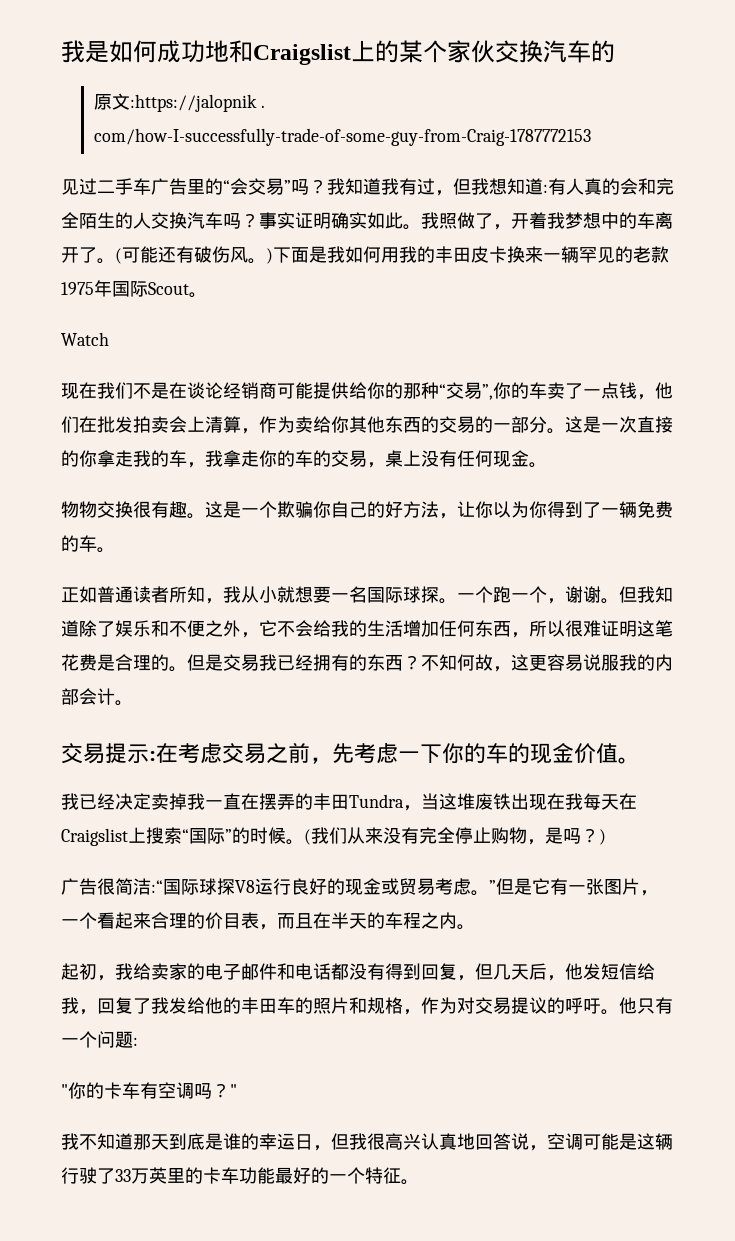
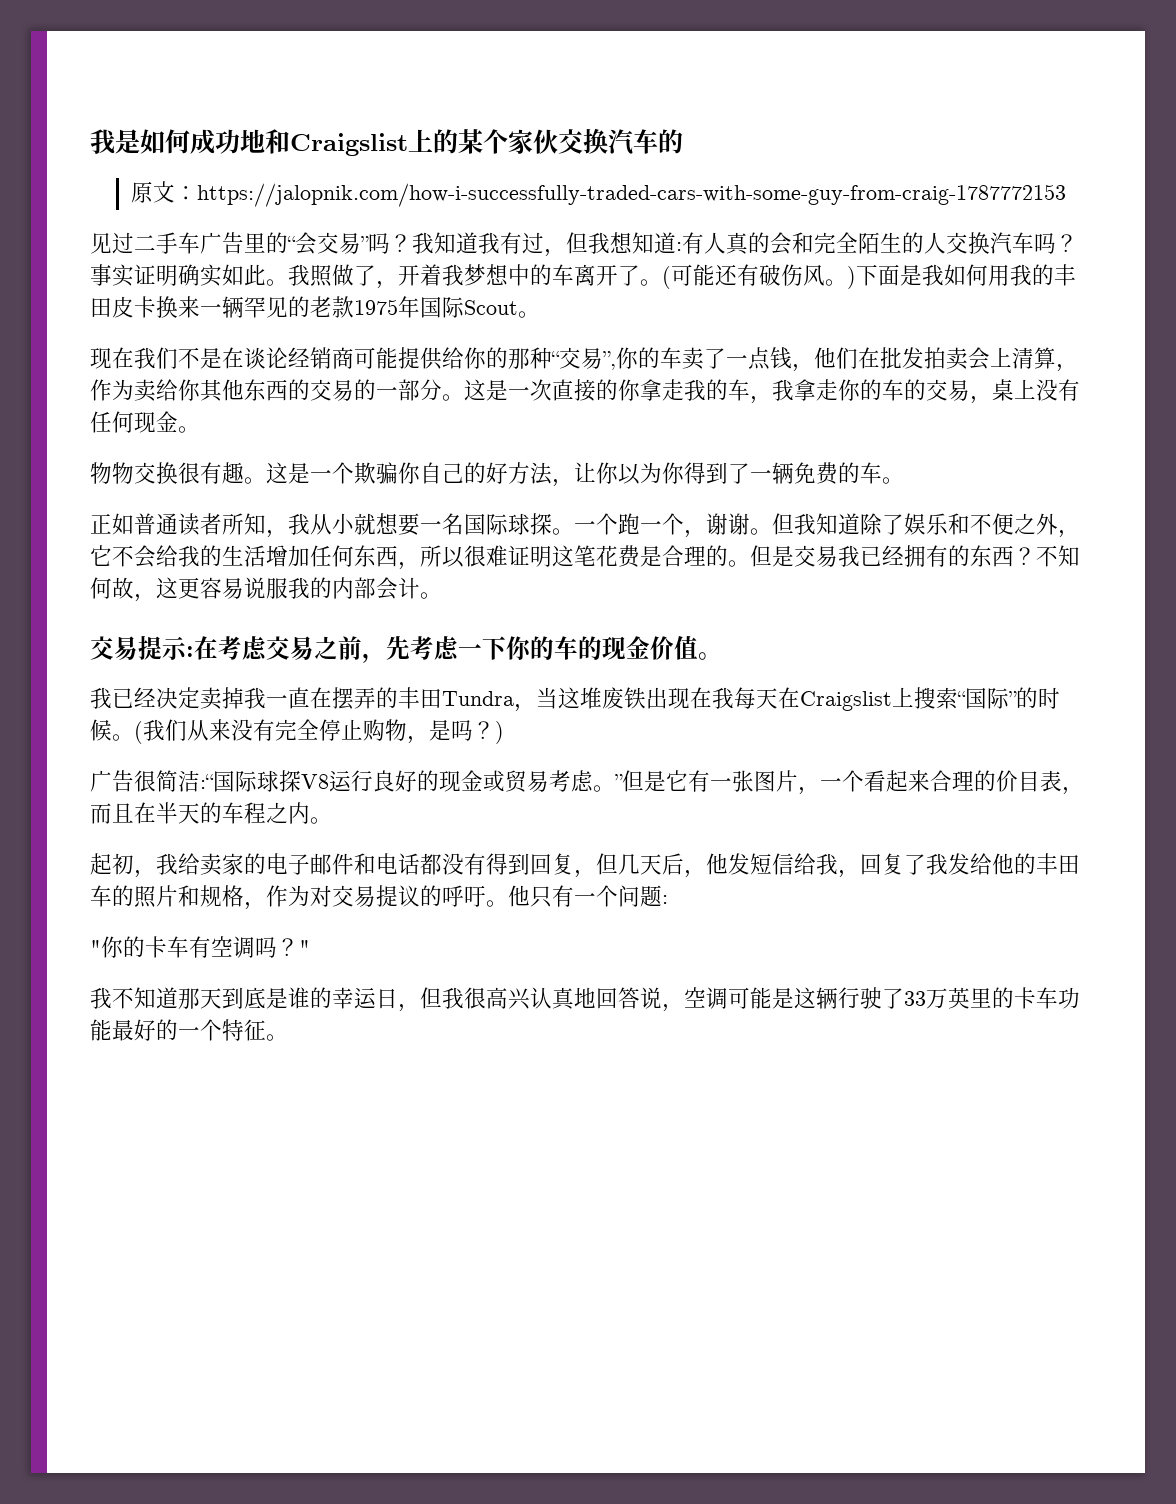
[129,94,265,112] [93,128,591,146] :https://jalopnik . com/how-I-successfully-trade-of-some-guy-from-Craig-1787772153 -> [175,183,1067,207] ：https://jalopnik.com/how-i-successfully-traded-cars-with-some-guy-from-craig-1787772153
[61,332,109,346] // Watch -> (540, 314) none

